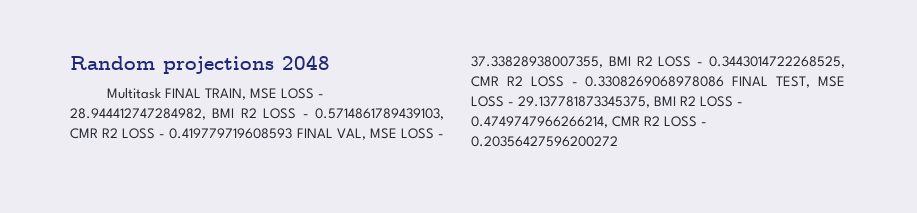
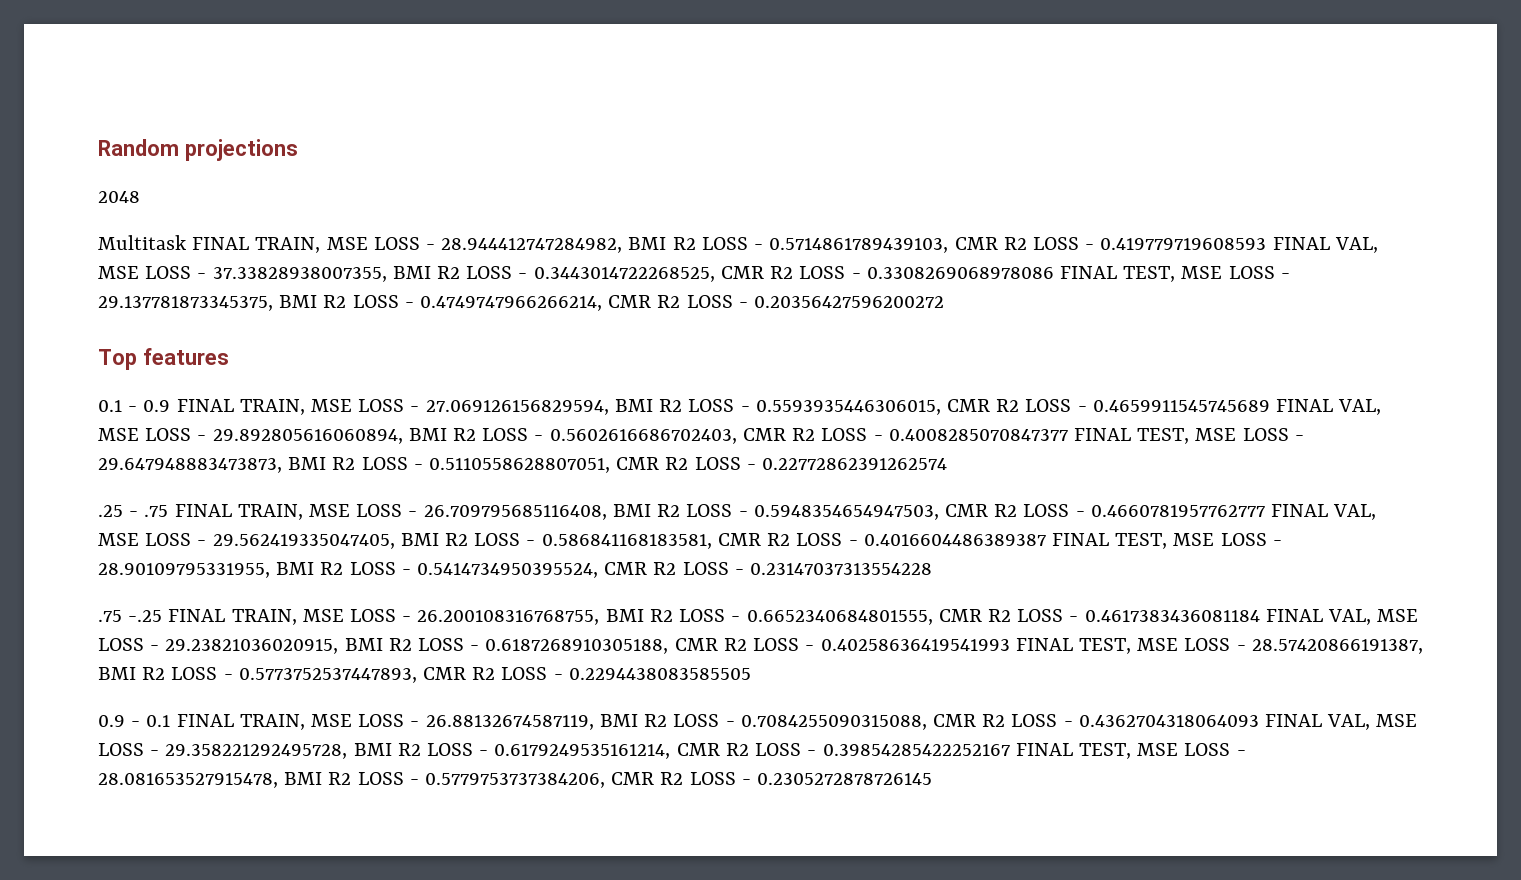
(274, 65) none -> (298, 150) //
(618, 141) none -> [98,348,229,370] [98,399,1382,415] [98,428,1304,444] [98,457,948,473] [98,504,1377,520] [98,533,1282,549] [98,562,933,578] [98,609,1419,625] [98,638,1423,654] [98,667,751,683] [98,714,1418,730] [98,743,1246,759] [98,772,933,788] // Top features // 0.1 - 0.9 FINAL TRAIN, MSE LOSS - 27.069126156829594, BMI R2 LOSS - 0.5593935446306015, CMR R2 LOSS - 0.4659911545745689 FINAL VAL, MSE LOSS - 29.892805616060894, BMI R2 LOSS - 0.5602616686702403, CMR R2 LOSS - 0.4008285070847377 FINAL TEST, MSE LOSS - 29.647948883473873, BMI R2 LOSS - 0.5110558628807051, CMR R2 LOSS - 0.22772862391262574 // .25 - .75 FINAL TRAIN, MSE LOSS - 26.709795685116408, BMI R2 LOSS - 0.5948354654947503, CMR R2 LOSS - 0.4660781957762777 FINAL VAL, MSE LOSS - 29.562419335047405, BMI R2 LOSS - 0.586841168183581, CMR R2 LOSS - 0.4016604486389387 FINAL TEST, MSE LOSS - 28.90109795331955, BMI R2 LOSS - 0.5414734950395524, CMR R2 LOSS - 0.23147037313554228 // .75 -.25 FINAL TRAIN, MSE LOSS - 26.200108316768755, BMI R2 LOSS - 0.6652340684801555, CMR R2 LOSS - 0.4617383436081184 FINAL VAL, MSE LOSS - 29.23821036020915, BMI R2 LOSS - 0.6187268910305188, CMR R2 LOSS - 0.40258636419541993 FINAL TEST, MSE LOSS - 28.57420866191387, BMI R2 LOSS - 0.5773752537447893, CMR R2 LOSS - 0.2294438083585505 // 0.9 - 0.1 FINAL TRAIN, MSE LOSS - 26.88132674587119, BMI R2 LOSS - 0.7084255090315088, CMR R2 LOSS - 0.4362704318064093 FINAL VAL, MSE LOSS - 29.358221292495728, BMI R2 LOSS - 0.6179249535161214, CMR R2 LOSS - 0.39854285422252167 FINAL TEST, MSE LOSS - 28.081653527915478, BMI R2 LOSS - 0.5779753737384206, CMR R2 LOSS - 0.2305272878726145

